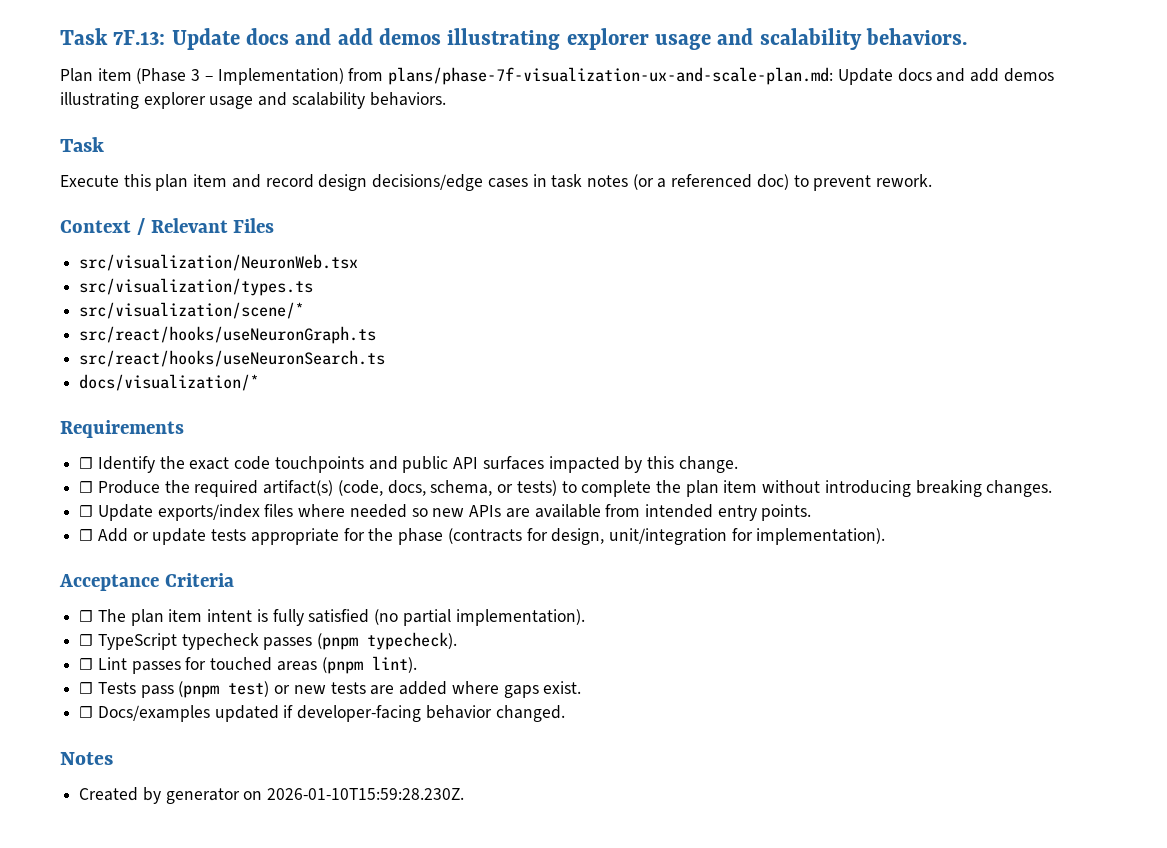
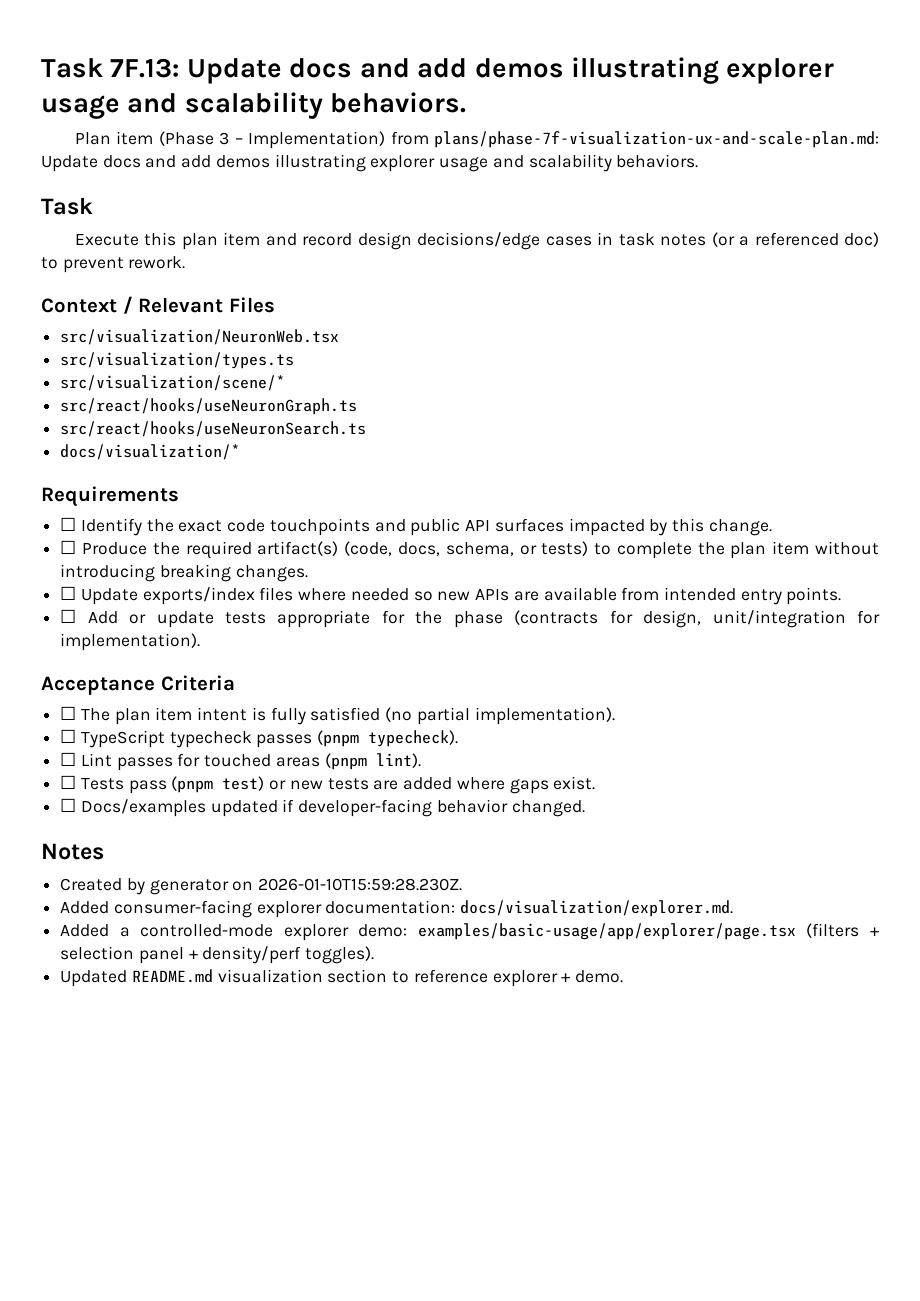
(465, 794) none -> [60,900,734,918] [60,923,879,941] [60,946,375,964] [60,969,624,987] // Added consumer-facing explorer documentation: docs/visualization/explorer.md. // Added a controlled-mode explorer demo: examples/basic-usage/app/explorer/page.tsx (filters + selection panel + density/perf toggles). // Updated README.md visualization section to reference explorer + demo.

